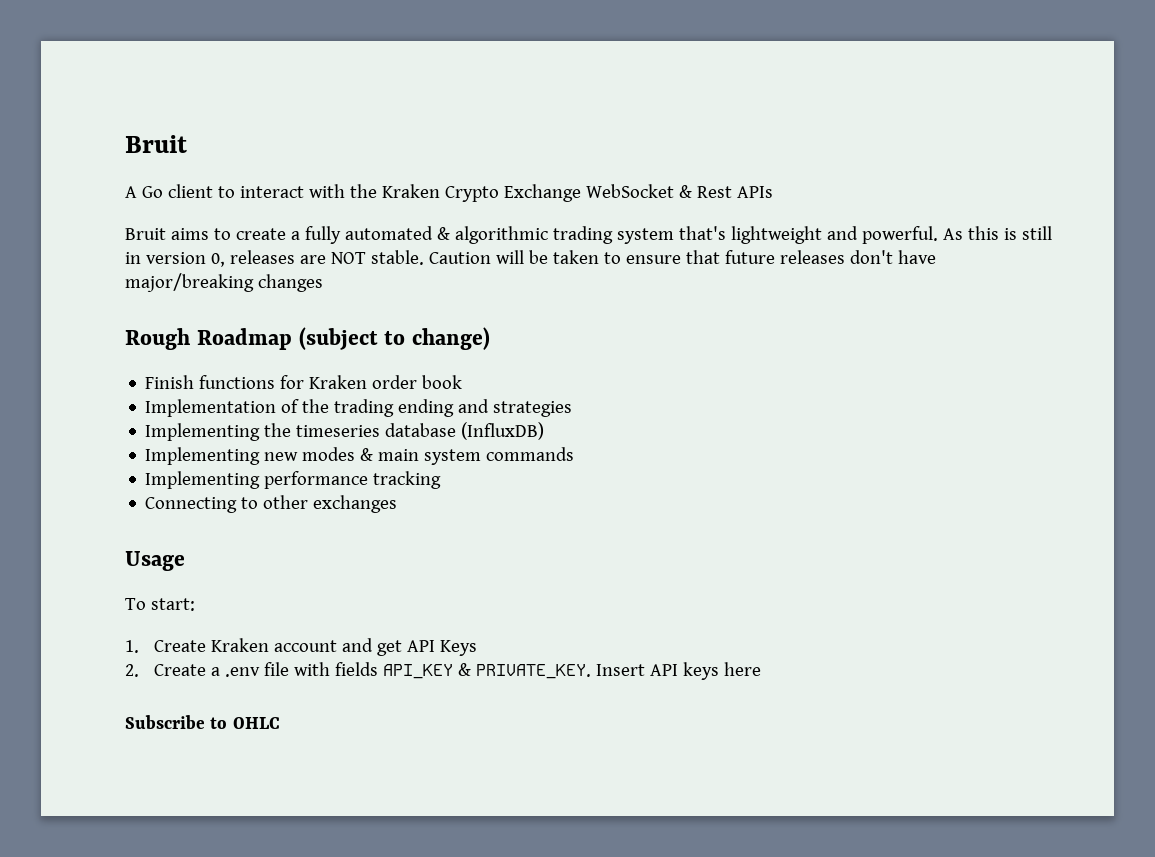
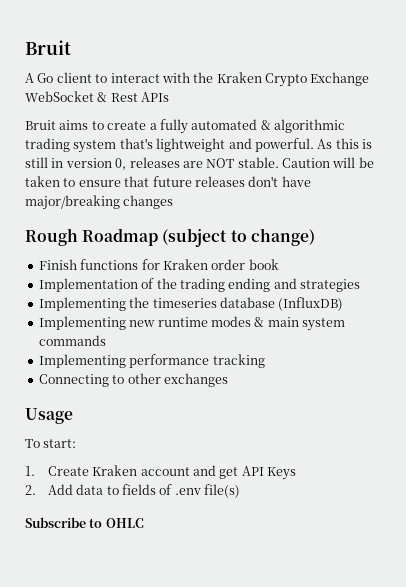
(299, 456) none -> [157,317,208,327] runtime
[154,662,762,680] Create a .env file with fields API_KEY & PRIVATE_KEY. Insert API keys here -> [47,484,241,498] Add data to fields of .env file(s)

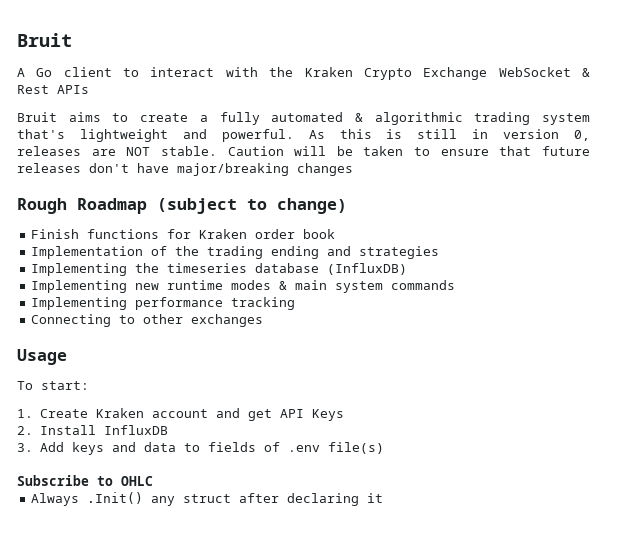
[47,484,73,495] Add -> [40,425,169,435] [17,442,137,455] Install InfluxDB // 3. Add keys and
(144, 523) none -> [31,492,384,506] // Always .Init() any struct after declaring it

